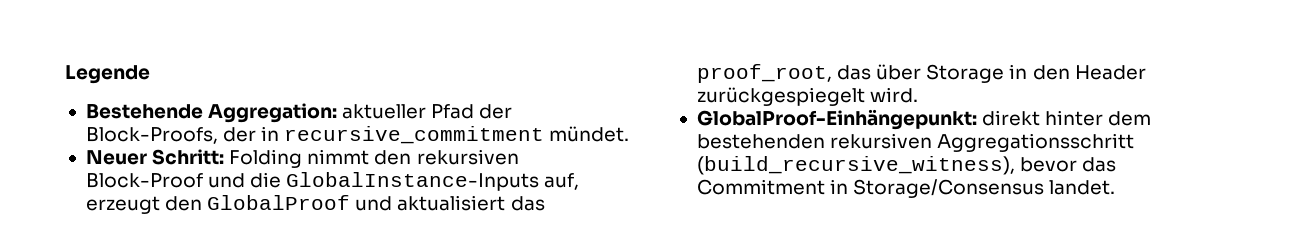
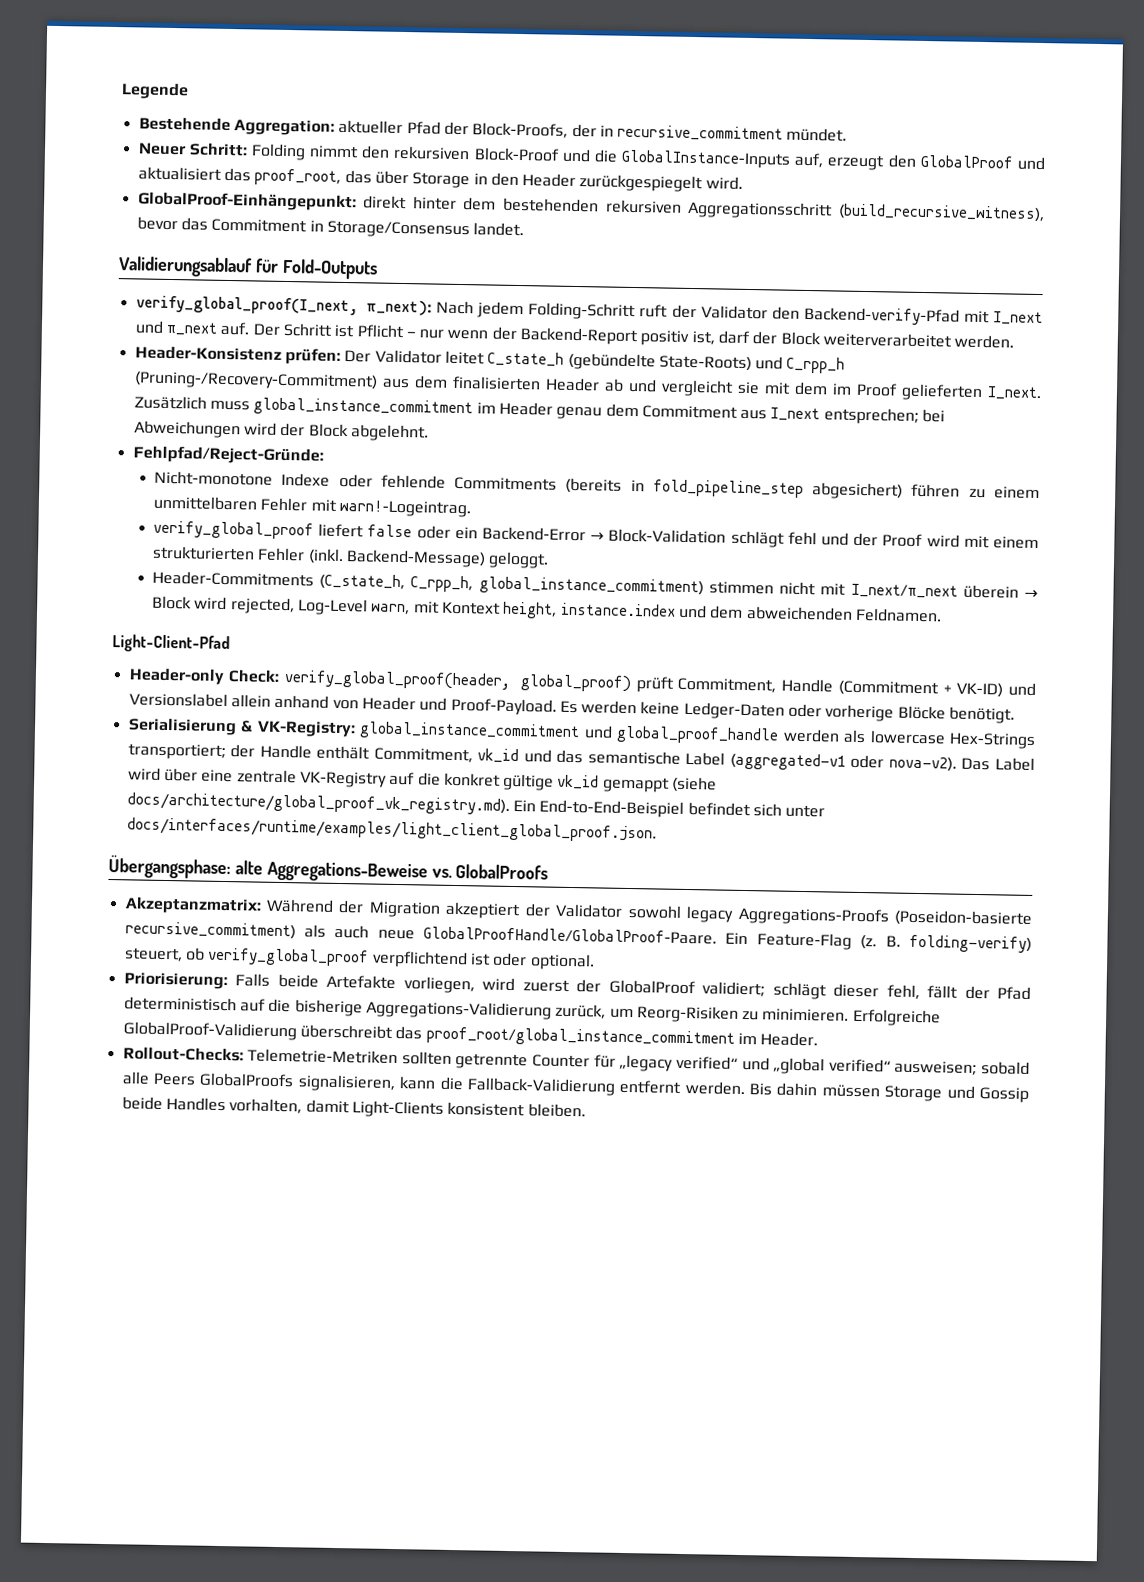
(1116, 187) none -> [118,256,378,280] [135,295,1044,326] [134,320,1015,349] [134,345,846,374] [133,371,1043,402] [133,395,946,425] [133,420,429,442] [132,445,324,465] [154,470,1040,500] [153,495,471,518] [153,520,1039,550] [152,545,550,569] [152,570,1038,599] [152,595,942,623] [112,634,230,654] [128,667,1037,698] [128,692,1016,724] [127,717,1037,750] [127,743,1036,772] [127,767,718,793] [126,792,826,818] [126,817,657,843] [108,855,549,883] [124,896,1033,927] [124,921,1032,953] [124,947,595,971] [123,972,1032,1000] [123,996,941,1027] [122,1021,819,1048] [122,1046,1031,1076] [121,1071,1029,1103] [121,1096,586,1118] // Validierungsablauf für Fold-Outputs // verify_global_proof(I_next, π_next): Nach jedem Folding-Schritt ruft der Validator den Backend-verify-Pfad mit I_next und π_next auf. Der Schritt ist Pflicht – nur wenn der Backend-Report positiv ist, darf der Block weiterverarbeitet werden. // Header-Konsistenz prüfen: Der Validator leitet C_state_h (gebündelte State-Roots) und C_rpp_h (Pruning-/Recovery-Commitment) aus dem finalisierten Header ab und vergleicht sie mit dem im Proof gelieferten I_next. Zusätzlich muss global_instance_commitment im Header genau dem Commitment aus I_next entsprechen; bei Abweichungen wird der Block abgelehnt. // Fehlpfad/Reject-Gründe: // Nicht-monotone Indexe oder fehlende Commitments (bereits in fold_pipeline_step abgesichert) führen zu einem unmittelbaren Fehler mit warn!-Logeintrag. // verify_global_proof liefert false oder ein Backend-Error → Block-Validation schlägt fehl und der Proof wird mit einem strukturierten Fehler (inkl. Backend-Message) geloggt. // Header-Commitments (C_state_h, C_rpp_h, global_instance_commitment) stimmen nicht mit I_next/π_next überein → Block wird rejected, Log-Level warn, mit Kontext height, instance.index und dem abweichenden Feldnamen. // Light-Client-Pfad // Header-only Check: verify_global_proof(header, global_proof) prüft Commitment, Handle (Commitment + VK-ID) und Versionslabel allein anhand von Header und Proof-Payload. Es werden keine Ledger-Daten oder vorherige Blöcke benötigt. // Serialisierung & VK-Registry: global_instance_commitment und global_proof_handle werden als lowercase Hex-Strings transportiert; der Handle enthält Commitment, vk_id und das semantische Label (aggregated-v1 oder nova-v2). Das Label wird über eine zentrale VK-Registry auf die konkret gültige vk_id gemappt (siehe docs/architecture/global_proof_vk_registry.md). Ein End-to-End-Beispiel befindet sich unter docs/interfaces/runtime/examples/light_client_global_proof.json. // Übergangsphase: alte Aggregations-Beweise vs. GlobalProofs // Akzeptanzmatrix: Während der Migration akzeptiert der Validator sowohl legacy Aggregations-Proofs (Poseidon-basierte recursive_commitment) als auch neue GlobalProofHandle/GlobalProof-Paare. Ein Feature-Flag (z. B. folding-verify) steuert, ob verify_global_proof verpflichtend ist oder optional. // Priorisierung: Falls beide Artefakte vorliegen, wird zuerst der GlobalProof validiert; schlägt dieser fehl, fällt der Pfad deterministisch auf die bisherige Aggregations-Validierung zurück, um Reorg-Risiken zu minimieren. Erfolgreiche GlobalProof-Validierung überschreibt das proof_root/global_instance_commitment im Header. // Rollout-Checks: Telemetrie-Metriken sollten getrennte Counter für „legacy verified“ und „global verified“ ausweisen; sobald alle Peers GlobalProofs signalisieren, kann die Fallback-Validierung entfernt werden. Bis dahin müssen Storage und Gossip beide Handles vorhalten, damit Light-Clients konsistent bleiben.

